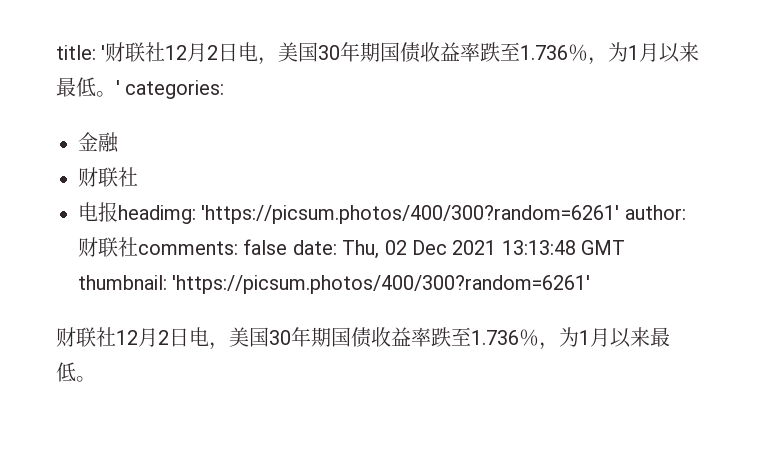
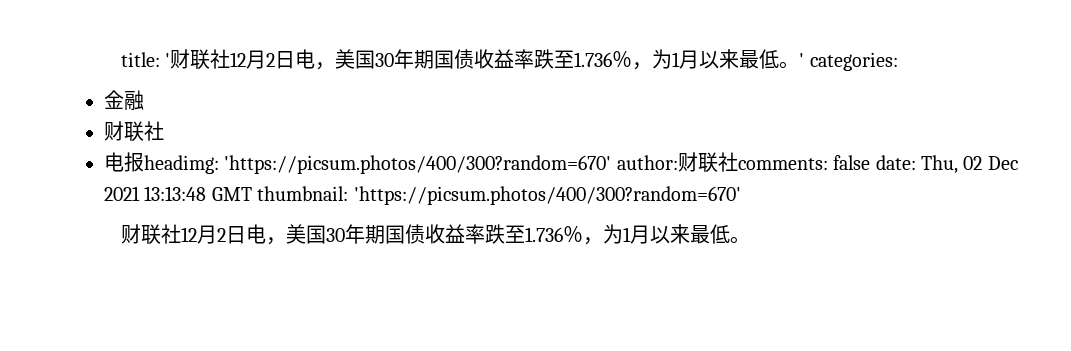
[201,205,620,224] 'https://picsum.photos/400/300?random=6261' -> [224,155,612,174] 'https://picsum.photos/400/300?random=670'
[172,275,591,294] 'https://picsum.photos/400/300?random=6261' -> [353,186,741,205] 'https://picsum.photos/400/300?random=670'

